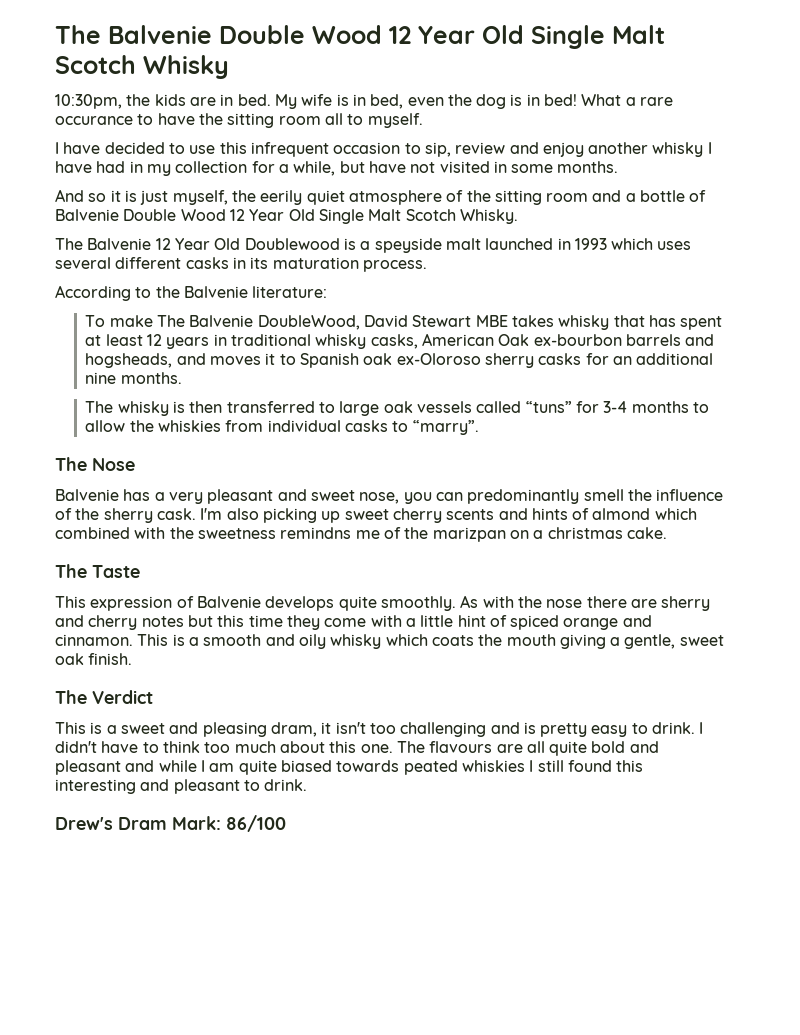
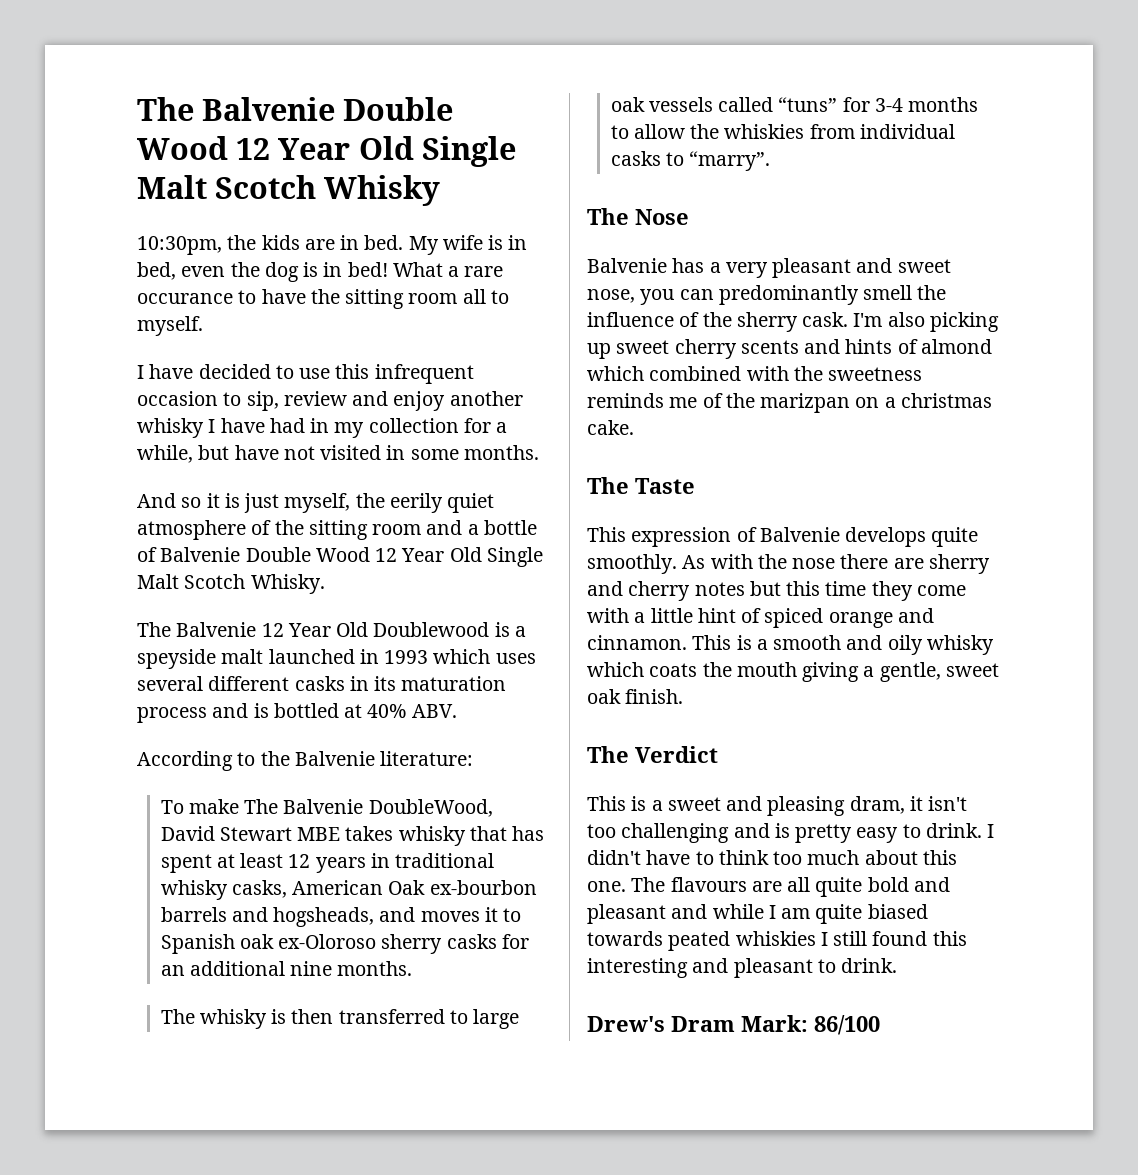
[362,260,427,272] process. -> [137,703,457,723] process and is bottled at 40% ABV.
[280,527,352,539] remindns -> [587,393,664,408] reminds

